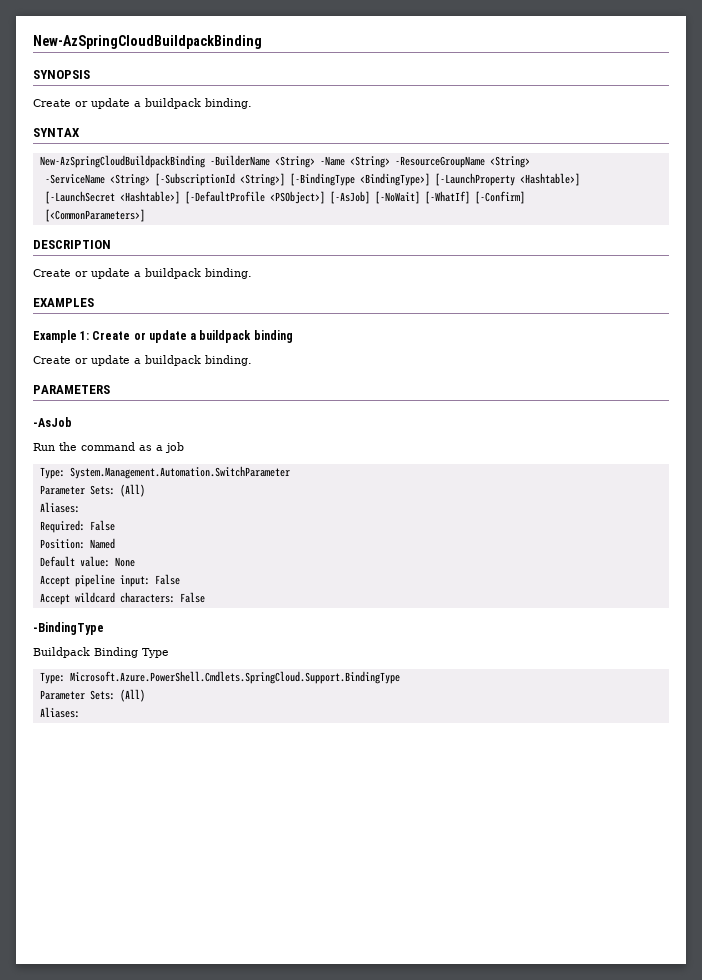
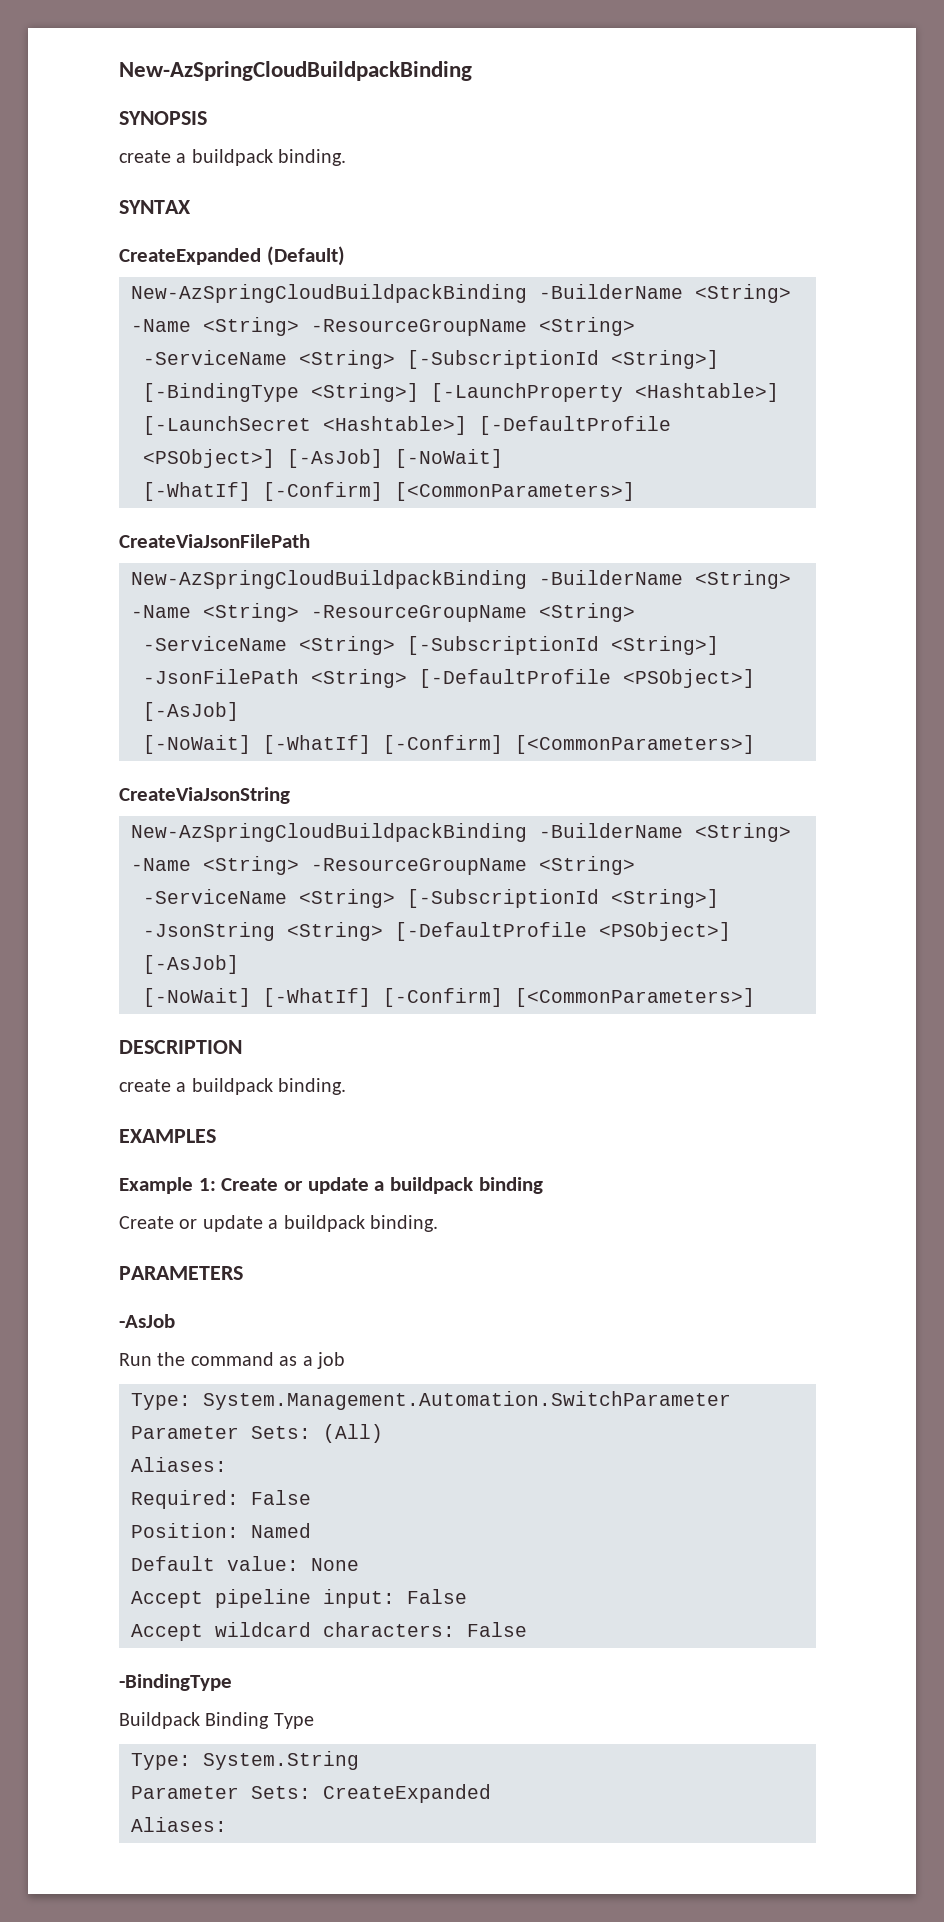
[33,98,130,109] Create or update -> [119,150,171,163] create
(80, 132) none -> [119,246,345,266] // CreateExpanded (Default)
[359,173,430,186] <BindingType>] -> [311,383,419,402] <String>]
[424,191,525,204] [-WhatIf] [-Confirm] // -> [143,482,635,501] [119,534,310,548] [131,570,791,589] [131,603,635,622] [143,636,719,655] [143,669,755,688] [143,702,239,721] [143,735,755,754] [119,787,290,804] [131,823,791,842] [131,856,635,875] [143,889,719,908] [143,922,731,941] [143,955,239,974] [143,988,503,1007] // [-WhatIf] [-Confirm] [<CommonParameters>] // CreateViaJsonFilePath // New-AzSpringCloudBuildpackBinding -BuilderName <String> -Name <String> -ResourceGroupName <String> // -ServiceName <String> [-SubscriptionId <String>] -JsonFilePath <String> [-DefaultProfile <PSObject>] [-AsJob] // [-NoWait] [-WhatIf] [-Confirm] [<CommonParameters>] // CreateViaJsonString // New-AzSpringCloudBuildpackBinding -BuilderName <String> -Name <String> -ResourceGroupName <String> // -ServiceName <String> [-SubscriptionId <String>] -JsonString <String> [-DefaultProfile <PSObject>] [-AsJob] // [-NoWait] [-WhatIf] [-Confirm]
[33,268,130,279] Create or update -> [119,1079,171,1092] create
[69,671,400,684] [39,689,145,702] Microsoft.Azure.PowerShell.Cmdlets.SpringCloud.Support.BindingType // Parameter Sets: (All) -> [203,1751,359,1770] [131,1784,491,1803] System.String // Parameter Sets: CreateExpanded

